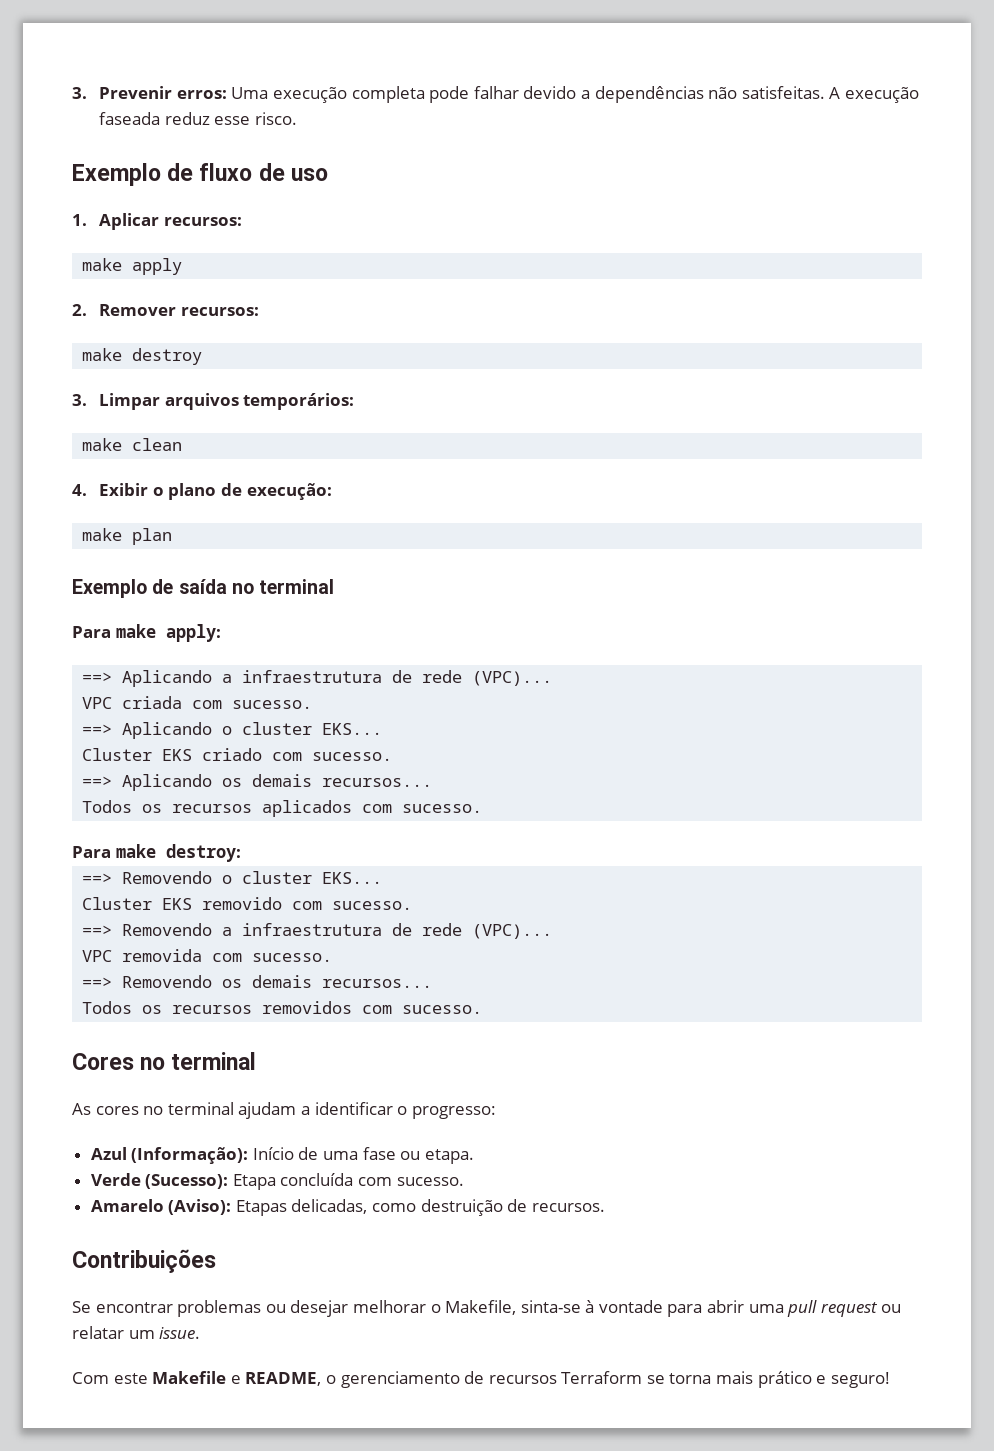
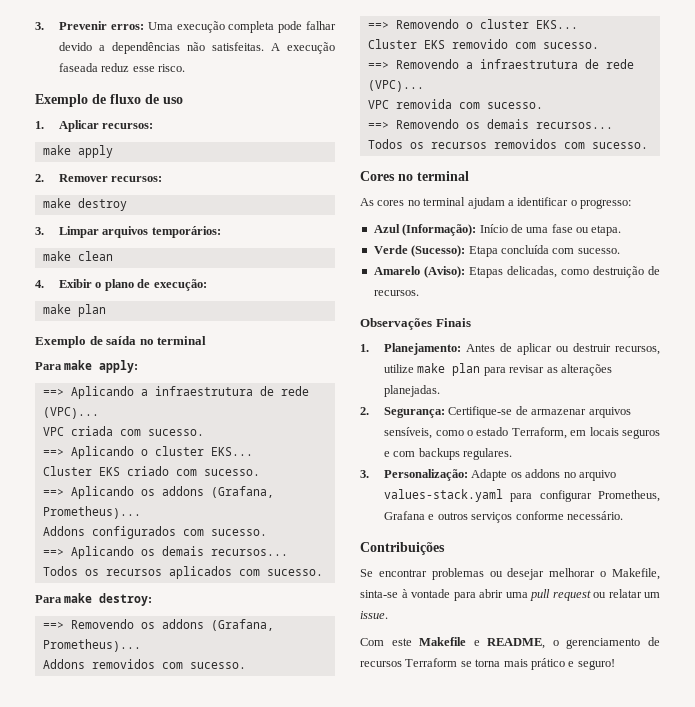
(393, 756) none -> [42,486,274,499] [42,506,141,519] [42,526,267,539] // ==> Aplicando os addons (Grafana, Prometheus)... // Addons configurados com sucesso.
(241, 853) none -> [42,619,274,631] [42,639,141,652] [42,659,246,669] // ==> Removendo os addons (Grafana, Prometheus)... // Addons removidos com sucesso.
(605, 1207) none -> [360,318,471,330] [360,343,660,355] [384,363,612,376] [384,385,441,397] [360,406,631,418] [384,427,660,439] [384,448,513,460] [360,469,616,481] [384,489,660,502] [384,511,623,523] // Observações Finais // 1. Planejamento: Antes de aplicar ou destruir recursos, utilize make plan para revisar as alterações planejadas. // 2. Segurança: Certifique-se de armazenar arquivos sensíveis, como o estado Terraform, em locais seguros e com backups regulares. // 3. Personalização: Adapte os addons no arquivo values-stack.yaml para configurar Prometheus, Grafana e outros serviços conforme necessário.

